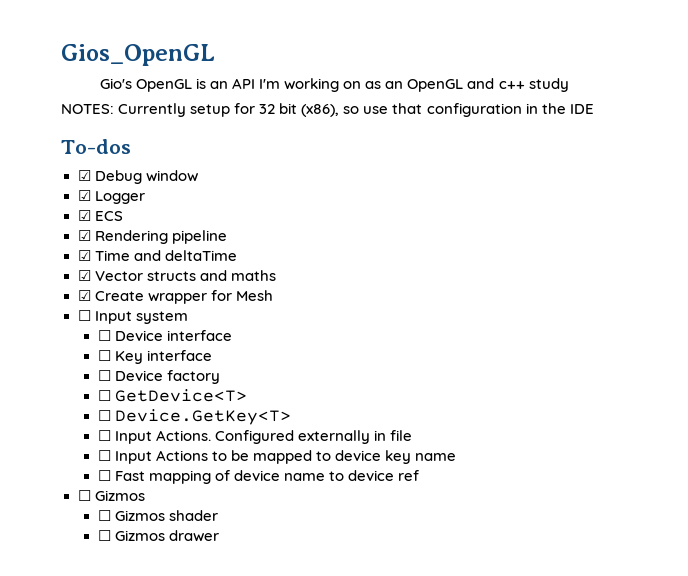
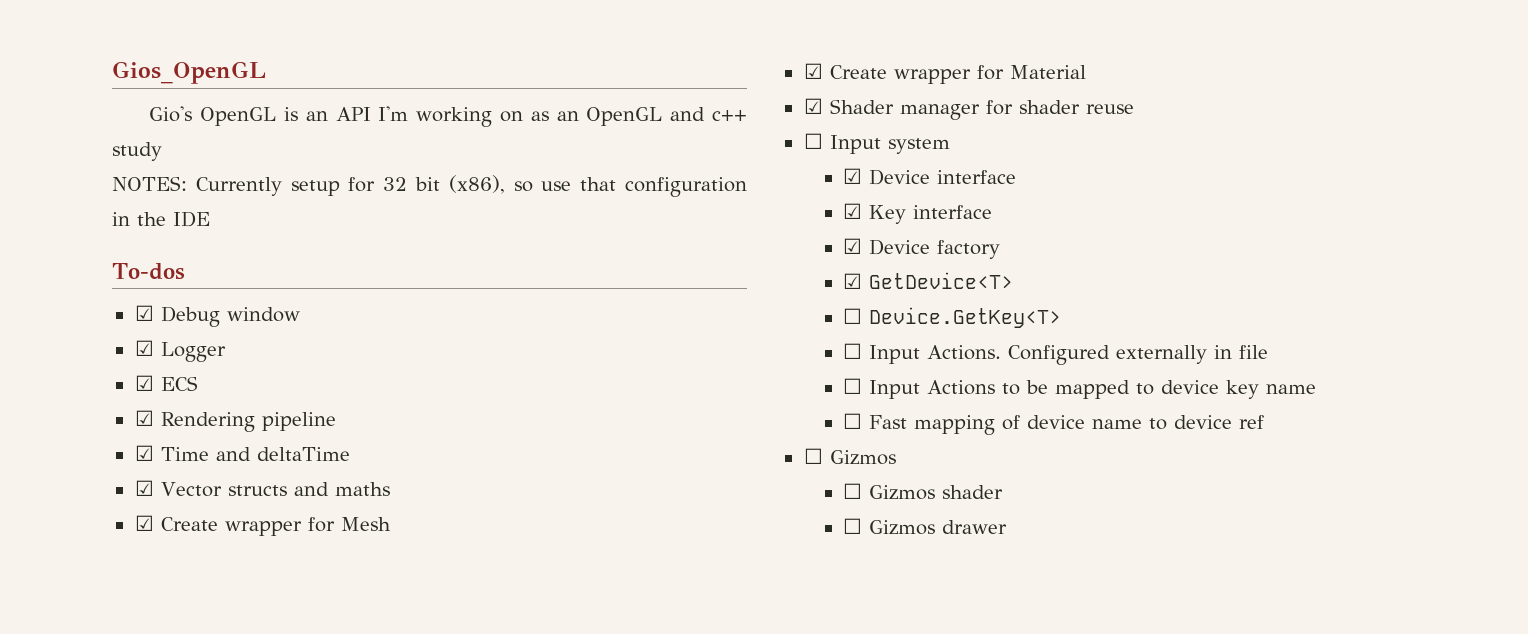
(273, 295) none -> [803,63,1086,84] [803,98,1134,120] // ☑ Create wrapper for Material // ☑ Shader manager for shader reuse
[97,330,111,341] ☐ -> [843,168,863,184] ☑
[97,350,111,361] ☐ -> [843,203,863,219] ☑
[97,370,111,381] ☐ -> [843,238,863,254] ☑
[97,390,111,401] ☐ -> [843,273,863,289] ☑

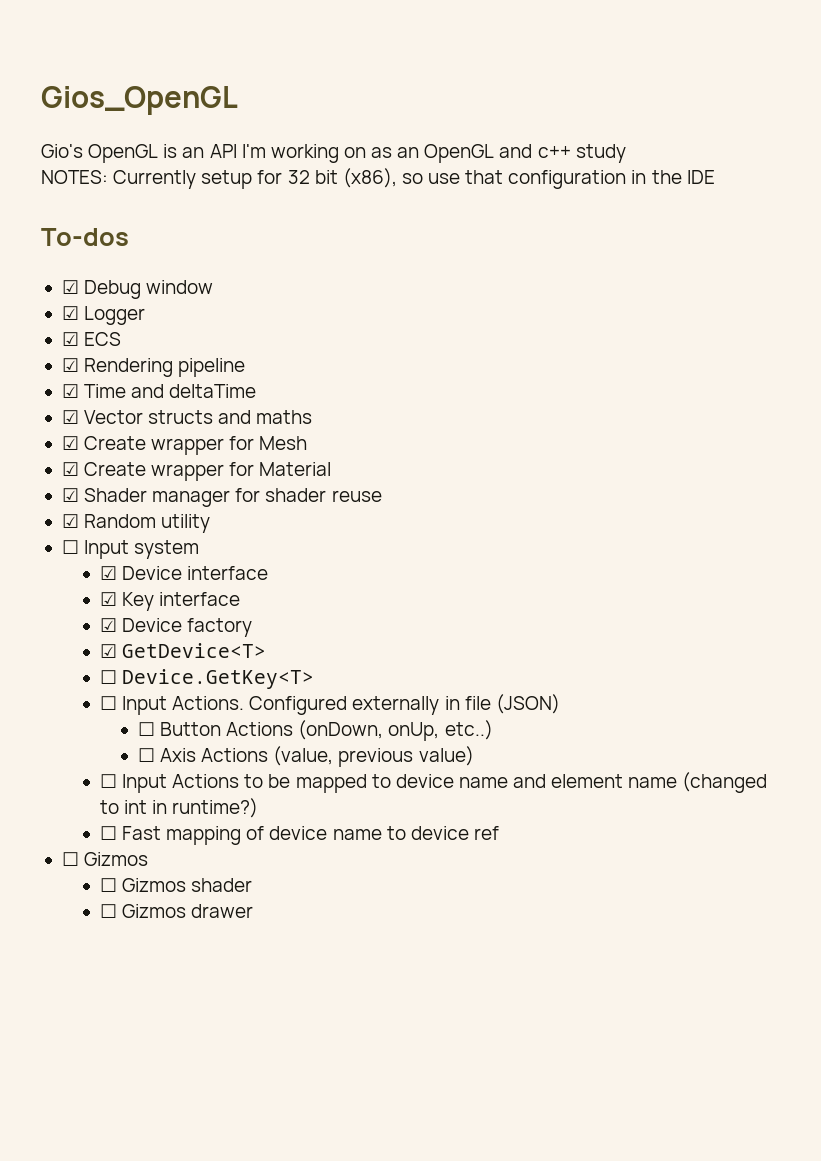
(1134, 109) none -> [61,514,211,533] // ☑ Random utility
(1269, 352) none -> [495,694,560,714] [137,720,493,741] [137,746,474,767] (JSON) // ☐ Button Actions (onDown, onUp, etc..) // ☐ Axis Actions (value, previous value)
[1226,380,1317,399] key name -> [458,772,768,793] [99,798,259,818] name and element name (changed to int in runtime?)

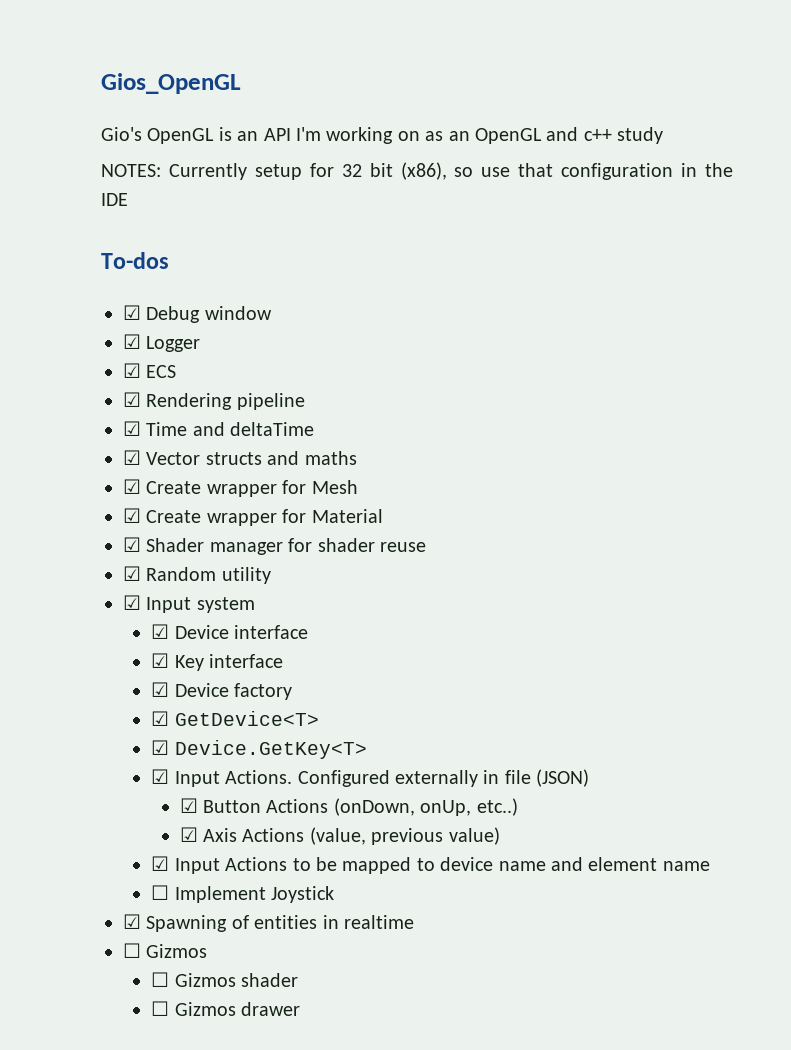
[61,540,79,554] ☐ -> [123,595,141,610] ☑
[99,670,117,684] ☐ -> [151,740,170,755] ☑
[99,696,117,710] ☐ -> [151,769,170,784] ☑
[137,722,155,736] ☐ -> [179,798,198,813] ☑
[137,748,155,762] ☐ -> [179,827,198,842] ☑
[99,774,117,788] ☐ -> [151,856,170,871] ☑
[682,772,768,793] [99,798,259,818] [99,826,499,845] (changed to int in runtime?) // ☐ Fast mapping of device name to device ref -> [151,885,335,903] [123,914,414,932] // ☐ Implement Joystick // ☑ Spawning of entities in realtime

